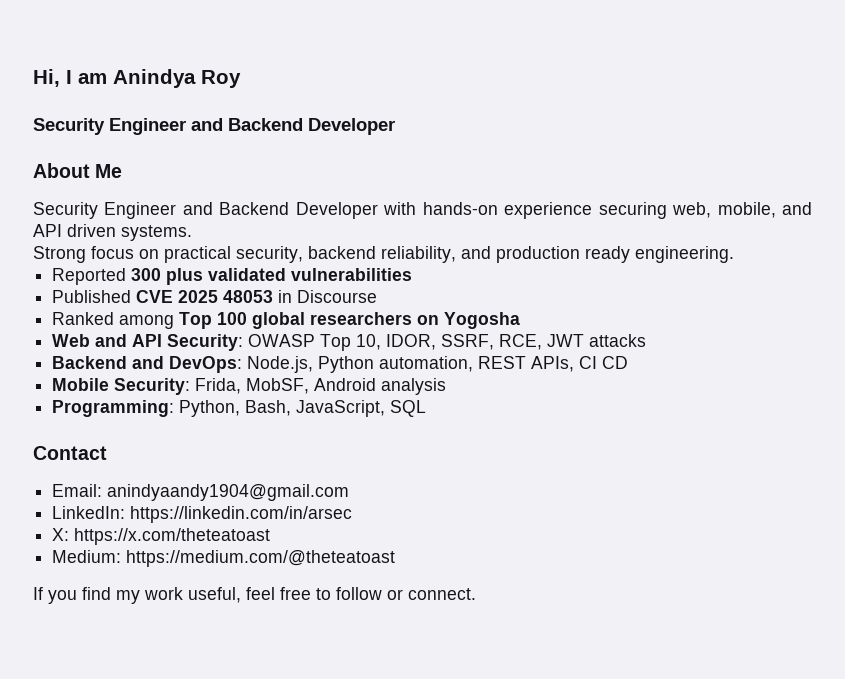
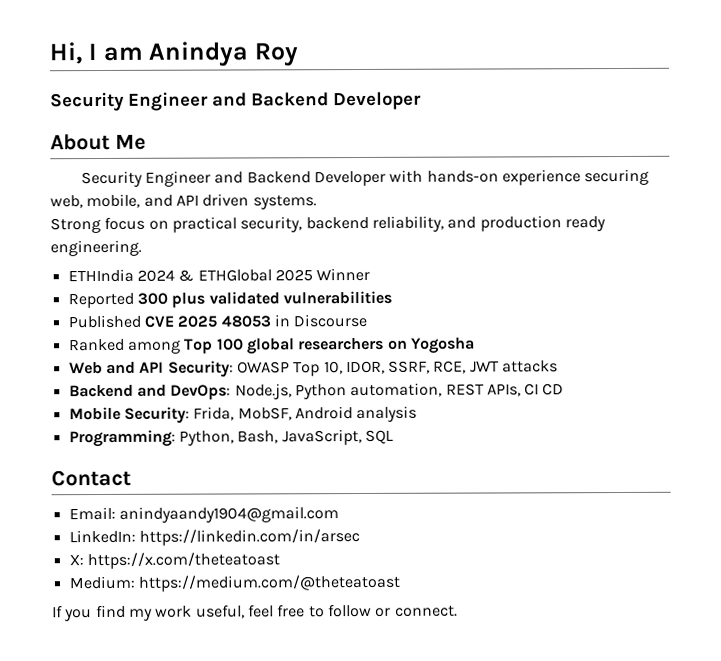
(734, 254) none -> [67,267,371,283] // ETHIndia 2024 & ETHGlobal 2025 Winner

